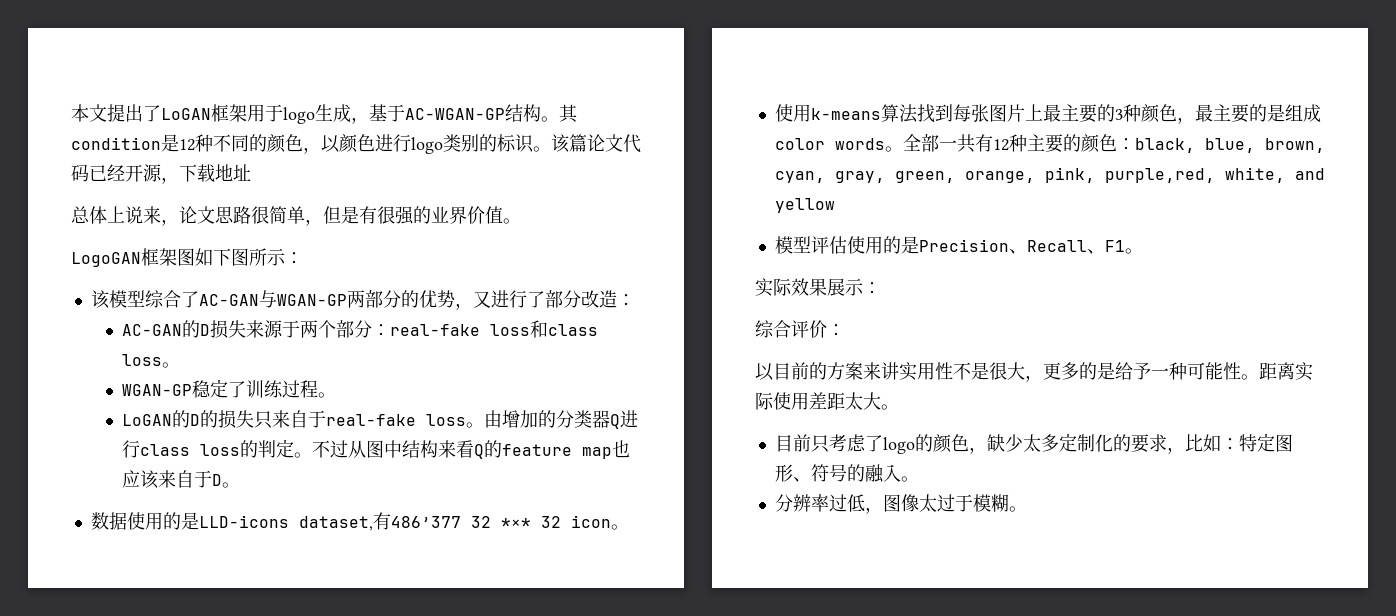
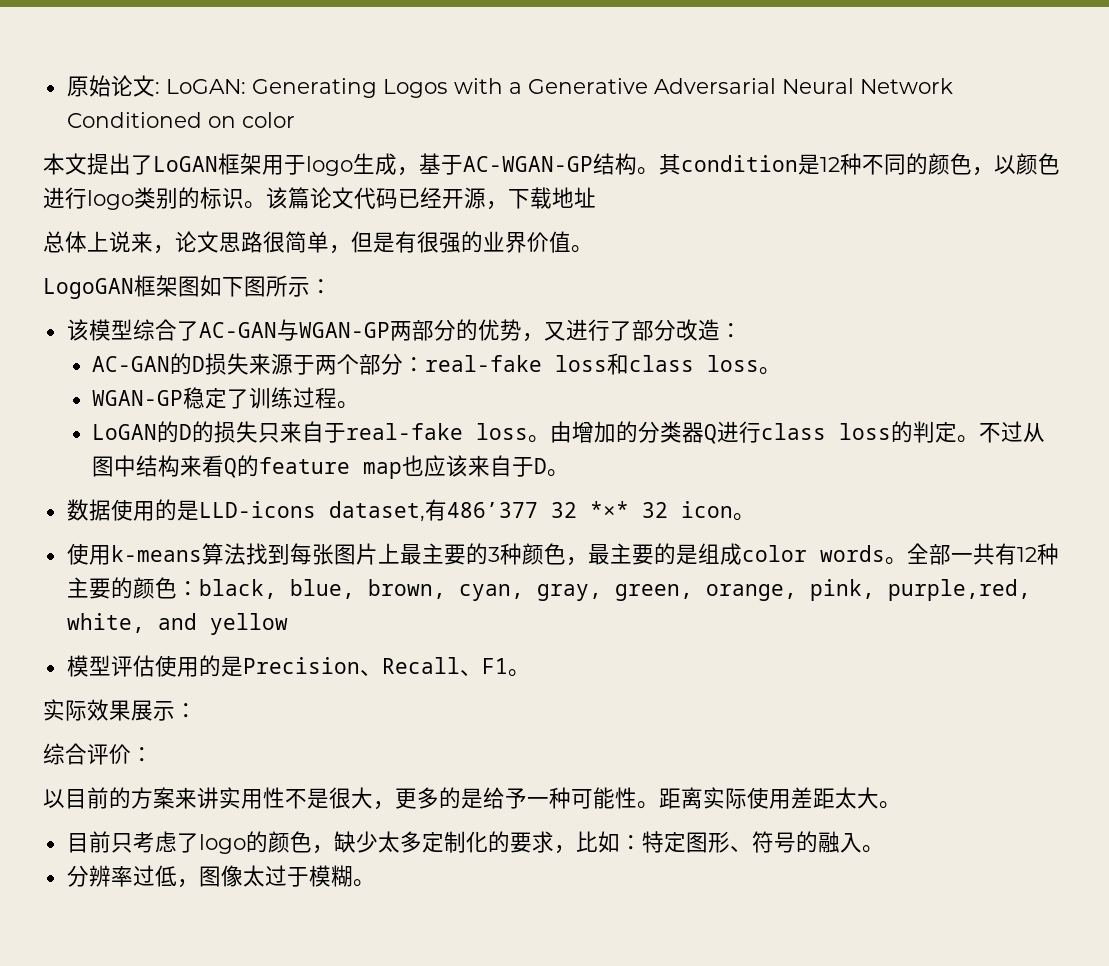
(71, 113) none -> [66,75,953,98] [66,112,295,128] 原始论文: LoGAN: Generating Logos with a Generative Adversarial Neural Network Conditioned on color //

